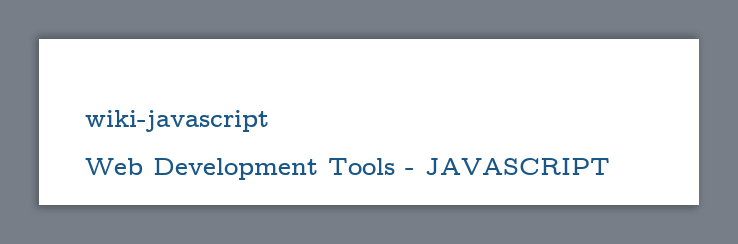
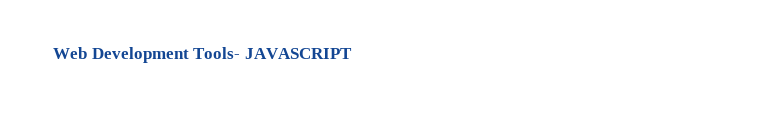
[85,110,269,132] wiki-javascript // -> (53, 53) none
[328,158,415,175] Tools - -> [193,47,241,59] Tools-

